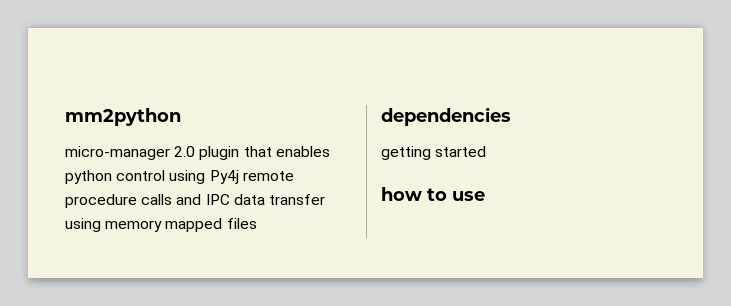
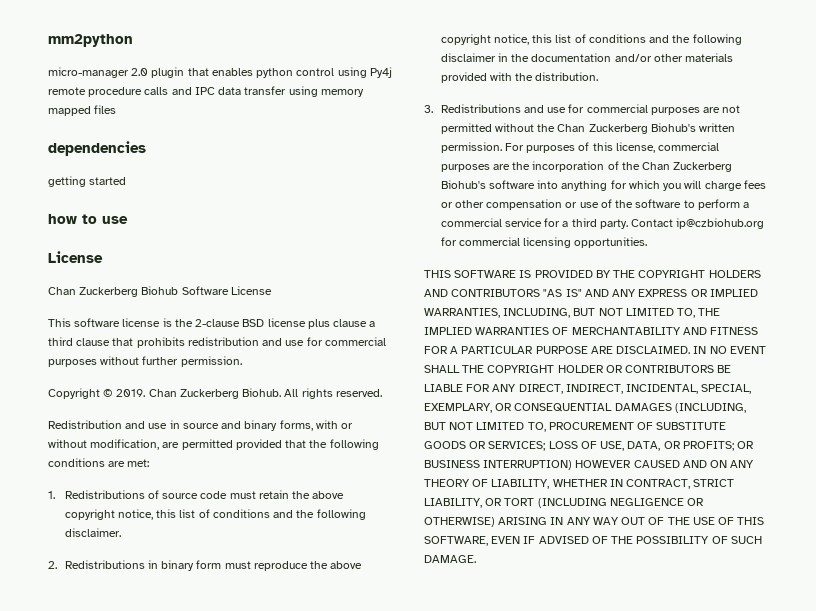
(485, 196) none -> [48,251,103,263] [48,286,272,297] [48,318,376,329] [48,337,386,348] [48,356,242,367] [48,388,382,399] [48,420,354,431] [48,439,379,450] [48,458,150,467] [48,490,345,499] [64,509,366,520] [64,528,121,537] [48,560,363,571] [440,34,742,45] [440,53,734,62] [440,72,599,83] [424,104,741,115] [440,123,736,134] [440,142,720,153] [440,161,733,172] [440,180,766,191] [440,199,750,210] [440,218,765,229] [440,237,648,248] [424,270,761,278] [424,289,758,297] [424,308,721,318] [424,327,759,335] [424,346,766,354] [424,365,732,373] [424,384,752,394] [424,403,746,413] [424,422,727,432] [424,441,755,451] [424,460,755,470] [424,479,735,489] [424,498,705,508] [424,517,765,527] [424,536,762,546] [424,555,476,563] // License // Chan Zuckerberg Biohub Software License // This software license is the 2-clause BSD license plus clause a third clause that prohibits redistribution and use for commercial purposes without further permission. // Copyright © 2019. Chan Zuckerberg Biohub. All rights reserved. // Redistribution and use in source and binary forms, with or without modification, are permitted provided that the following conditions are met: // 1. Redistributions of source code must retain the above copyright notice, this list of conditions and the following disclaimer. // 2. Redistributions in binary form must reproduce the above copyright notice, this list of conditions and the following disclaimer in the documentation and/or other materials provided with the distribution. // 3. Redistributions and use for commercial purposes are not permitted without the Chan Zuckerberg Biohub's written permission. For purposes of this license, commercial purposes are the incorporation of the Chan Zuckerberg Biohub's software into anything for which you will charge fees or other compensation or use of the software to perform a commercial service for a third party. Contact ip@czbiohub.org for commercial licensing opportunities. // THIS SOFTWARE IS PROVIDED BY THE COPYRIGHT HOLDERS AND CONTRIBUTORS "AS IS" AND ANY EXPRESS OR IMPLIED WARRANTIES, INCLUDING, BUT NOT LIMITED TO, THE IMPLIED WARRANTIES OF MERCHANTABILITY AND FITNESS FOR A PARTICULAR PURPOSE ARE DISCLAIMED. IN NO EVENT SHALL THE COPYRIGHT HOLDER OR CONTRIBUTORS BE LIABLE FOR ANY DIRECT, INDIRECT, INCIDENTAL, SPECIAL, EXEMPLARY, OR CONSEQUENTIAL DAMAGES (INCLUDING, BUT NOT LIMITED TO, PROCUREMENT OF SUBSTITUTE GOODS OR SERVICES; LOSS OF USE, DATA, OR PROFITS; OR BUSINESS INTERRUPTION) HOWEVER CAUSED AND ON ANY THEORY OF LIABILITY, WHETHER IN CONTRACT, STRICT LIABILITY, OR TORT (INCLUDING NEGLIGENCE OR OTHERWISE) ARISING IN ANY WAY OUT OF THE USE OF THIS SOFTWARE, EVEN IF ADVISED OF THE POSSIBILITY OF SUCH DAMAGE.

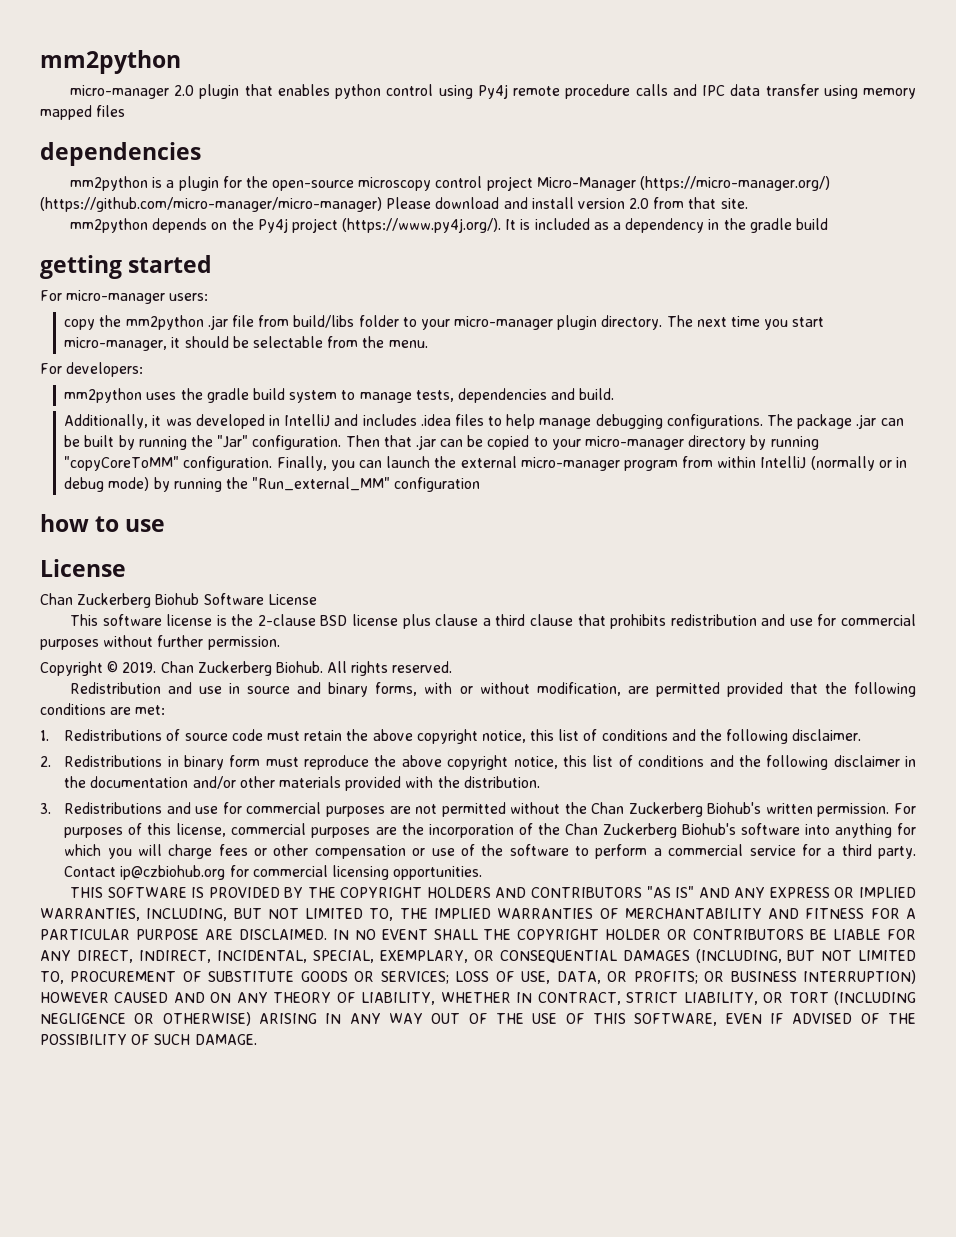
[48,176,127,187] getting started -> [69,176,830,191] [40,197,748,212] [69,218,828,233] [40,255,213,279] [40,290,209,304] [64,315,825,330] [64,336,428,351] [40,362,144,377] [64,388,615,403] [64,414,904,429] [64,435,819,450] [64,456,907,471] [64,477,481,492] mm2python is a plugin for the open-source microscopy control project Micro-Manager (https://micro-manager.org/) (https://github.com/micro-manager/micro-manager) Please download and install version 2.0 from that site. // mm2python depends on the Py4j project (https://www.py4j.org/). It is included as a dependency in the gradle build // getting started // For micro-manager users: // copy the mm2python .jar file from build/libs folder to your micro-manager plugin directory. The next time you start micro-manager, it should be selectable from the menu. // For developers: // mm2python uses the gradle build system to manage tests, dependencies and build. // Additionally, it was developed in IntelliJ and includes .idea files to help manage debugging configurations. The package .jar can be built by running the "Jar" configuration. Then that .jar can be copied to your micro-manager directory by running "copyCoreToMM" configuration. Finally, you can launch the external micro-manager program from within IntelliJ (normally or in debug mode) by running the "Run_external_MM" configuration

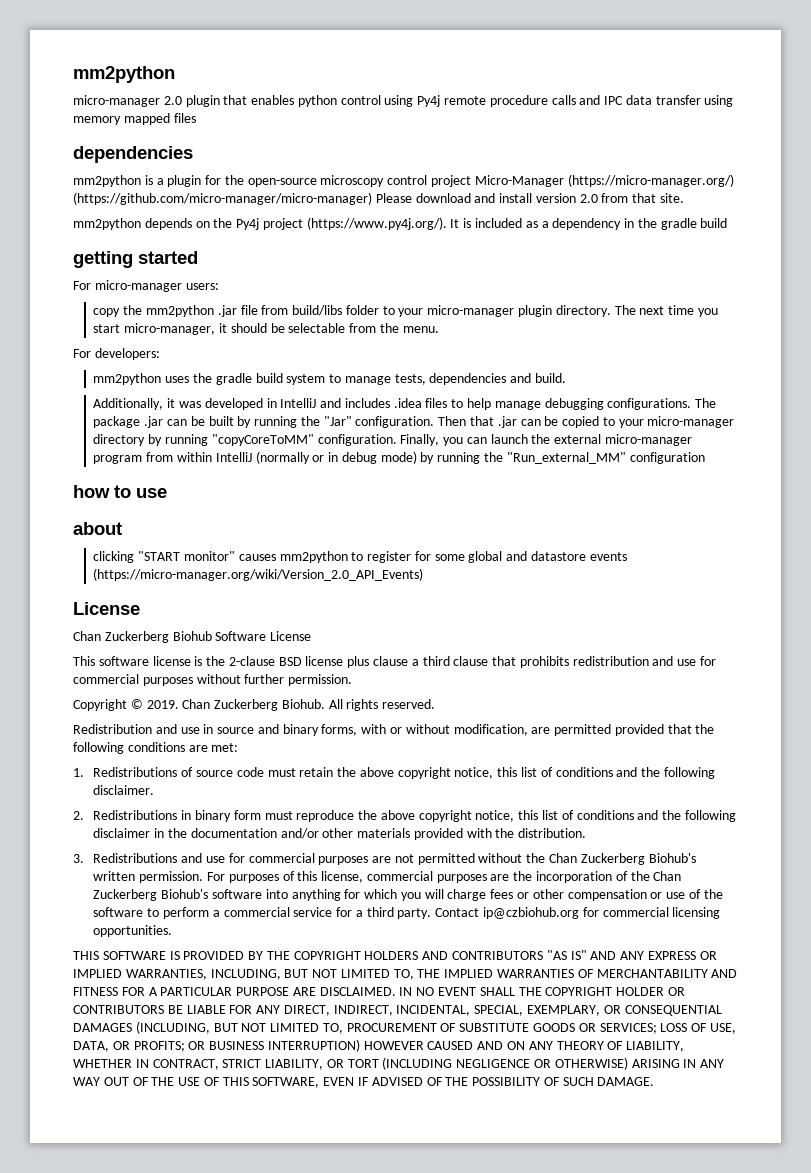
(166, 525) none -> [73,522,122,535] [93,551,627,563] [93,568,424,581] // about // clicking "START monitor" causes mm2python to register for some global and datastore events (https://micro-manager.org/wiki/Version_2.0_API_Events)

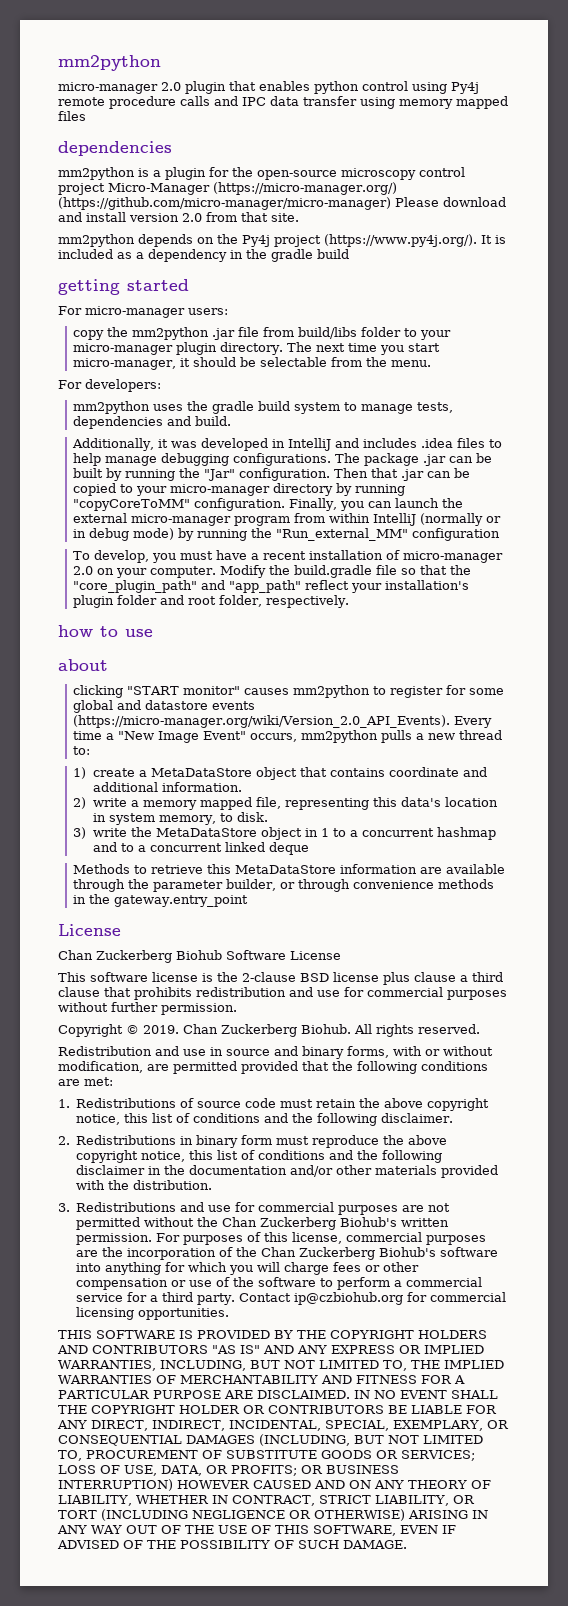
(705, 458) none -> [73,550,504,563] [73,565,472,578] [73,580,470,593] [73,595,350,608] // To develop, you must have a recent installation of micro-manager 2.0 on your computer. Modify the build.gradle file so that the "core_plugin_path" and "app_path" reflect your installation's plugin folder and root folder, respectively.
[93,568,424,581] (https://micro-manager.org/wiki/Version_2.0_API_Events) -> [73,715,493,728] [73,730,503,743] [73,746,91,755] [73,767,487,780] [92,782,242,792] [73,797,498,810] [92,812,268,825] [73,827,496,840] [92,842,309,855] [73,864,506,874] [73,879,495,892] [73,894,249,907] (https://micro-manager.org/wiki/Version_2.0_API_Events). Every time a "New Image Event" occurs, mm2python pulls a new thread to: // 1) create a MetaDataStore object that contains coordinate and additional information. // 2) write a memory mapped file, representing this data's location in system memory, to disk. // 3) write the MetaDataStore object in 1 to a concurrent hashmap and to a concurrent linked deque // Methods to retrieve this MetaDataStore information are available through the parameter builder, or through convenience methods in the gateway.entry_point

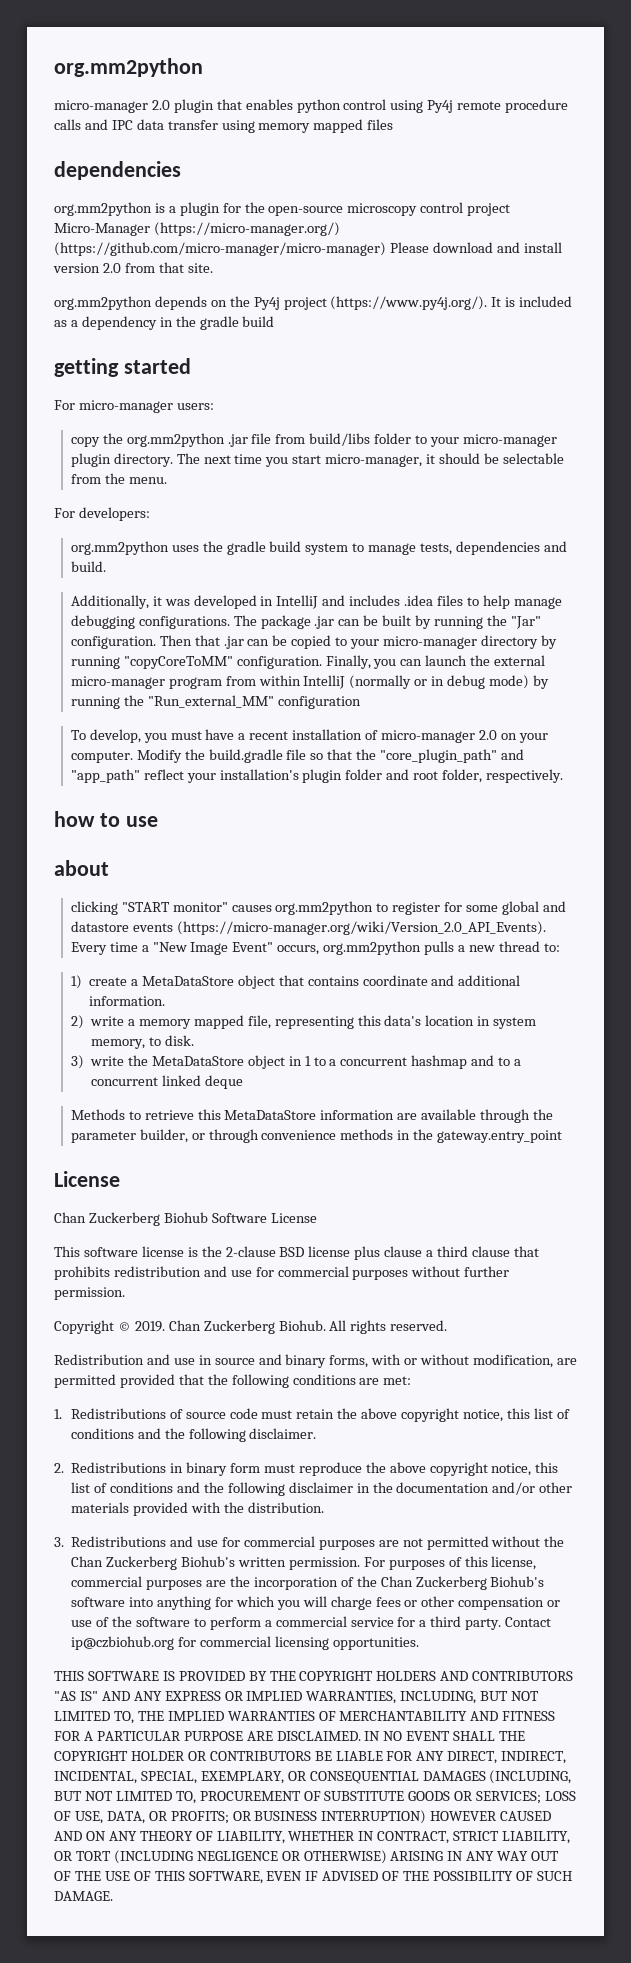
[58,55,161,71] mm2python -> [54,58,203,77] org.mm2python
[58,167,135,180] mm2python -> [54,202,152,216] org.mm2python
[58,234,135,247] mm2python -> [54,296,152,310] org.mm2python
[132,327,210,340] mm2python -> [126,433,225,447] org.mm2python
[73,401,151,414] mm2python -> [70,541,169,555] org.mm2python
[293,685,371,698] mm2python -> [275,901,374,915] org.mm2python
[301,730,379,743] mm2python -> [323,941,422,955] org.mm2python

